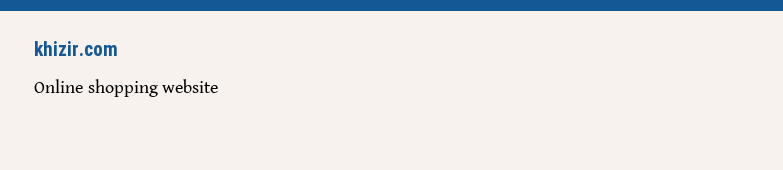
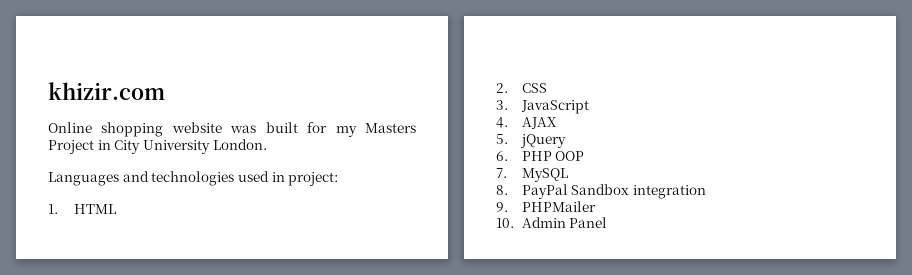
(219, 86) none -> [230,122,417,137] [48,139,267,154] [48,171,339,186] [48,204,116,214] [496,83,547,93] [496,100,589,114] [496,117,557,129] [496,134,566,148] [496,151,585,161] [496,168,568,182] [496,184,706,199] [496,201,596,212] [496,217,608,228] was built for my Masters Project in City University London. // Languages and technologies used in project: // 1. HTML // 2. CSS // 3. JavaScript // 4. AJAX // 5. jQuery // 6. PHP OOP // 7. MySQL // 8. PayPal Sandbox integration // 9. PHPMailer // 10. Admin Panel

